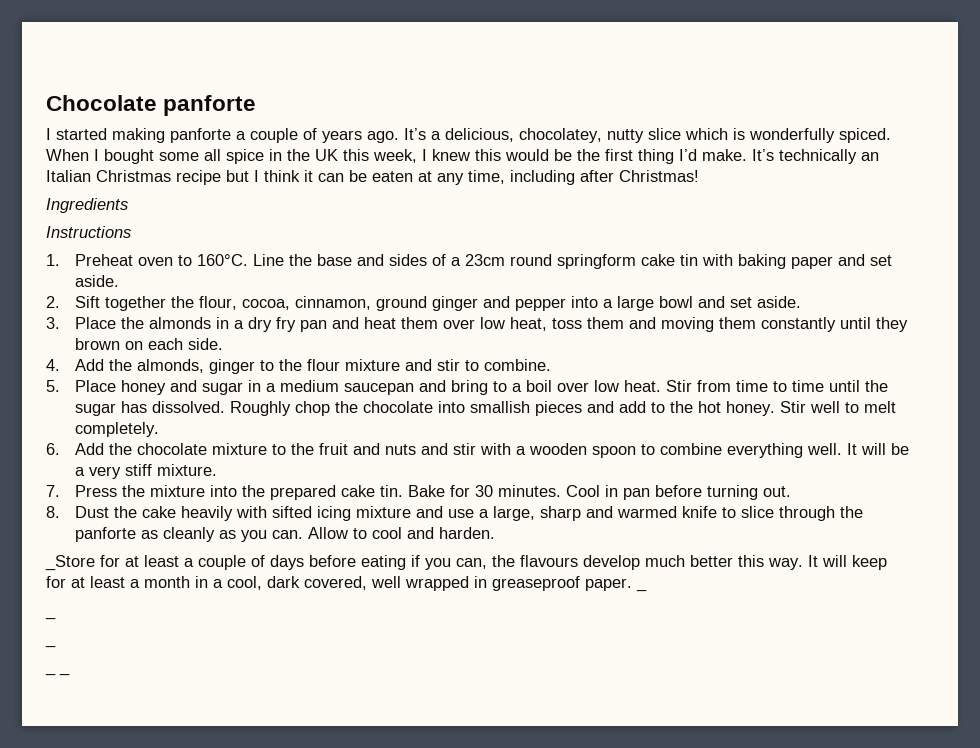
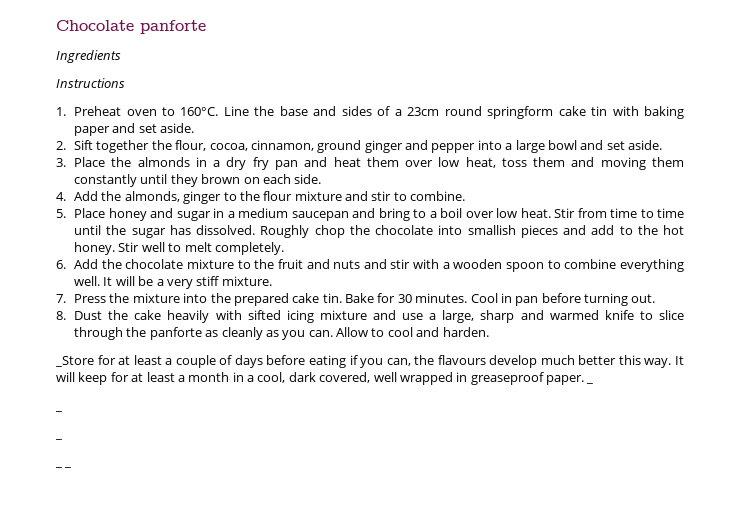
[46,128,891,143] [46,149,879,164] [46,170,699,185] // I started making panforte a couple of years ago. It’s a delicious, chocolatey, nutty slice which is wonderfully spiced. When I bought some all spice in the UK this week, I knew this would be the first thing I’d make. It’s technically an Italian Christmas recipe but I think it can be eaten at any time, including after Christmas! -> (206, 27) none

